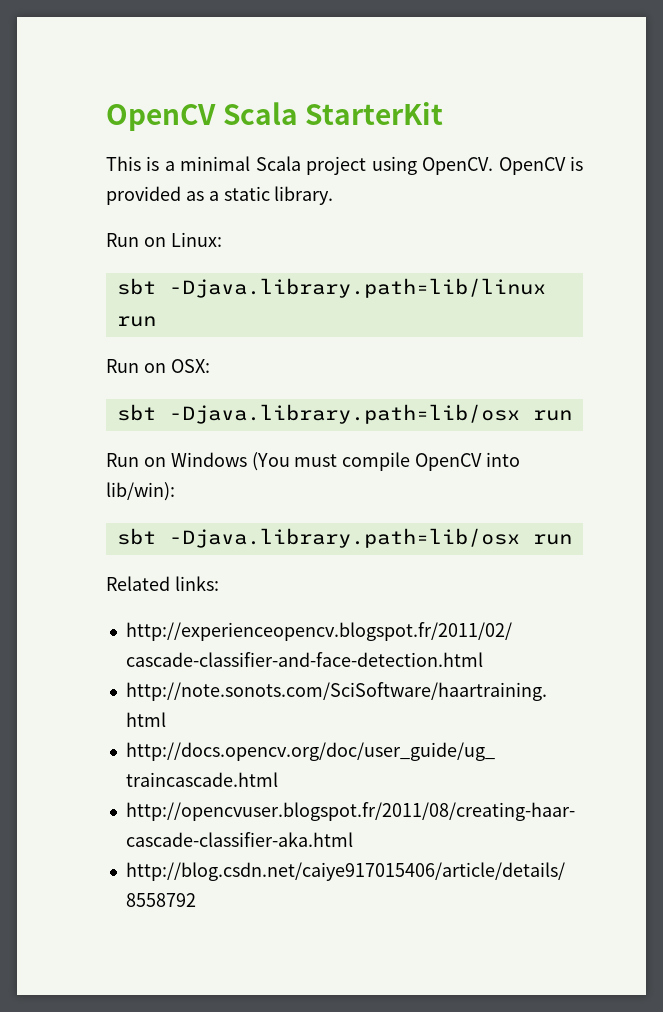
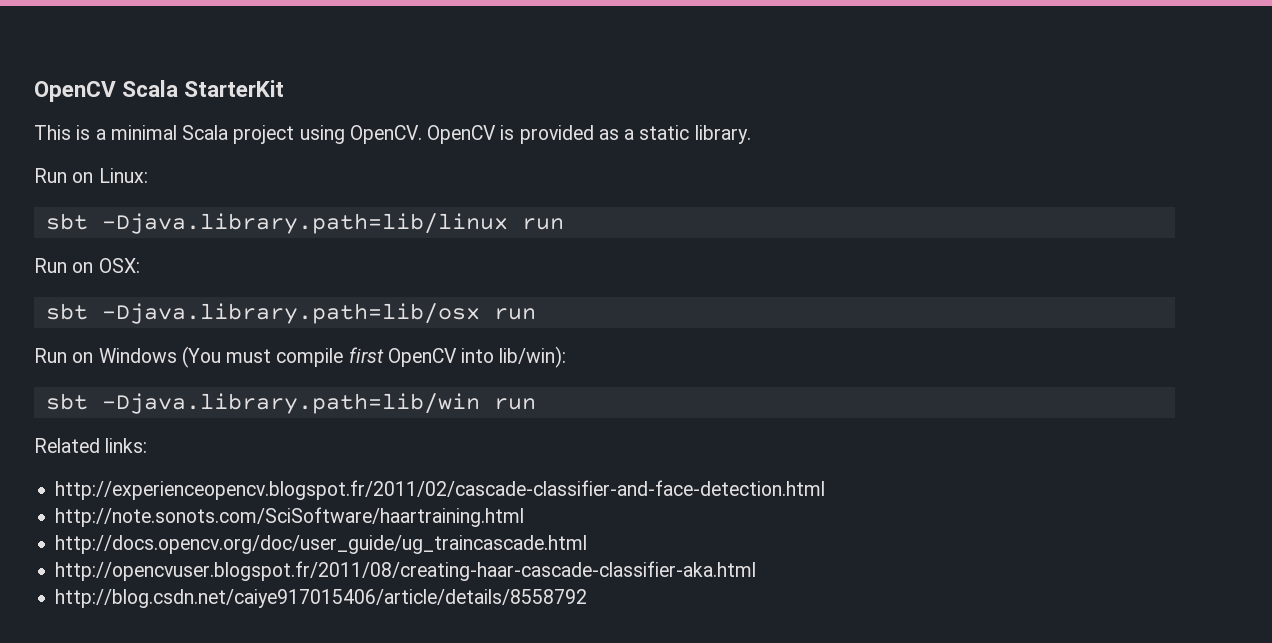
(411, 461) none -> [348,347,384,363] first
[168,528,520,548] -Djava.library.path=lib/osx -> [101,393,480,414] -Djava.library.path=lib/win

